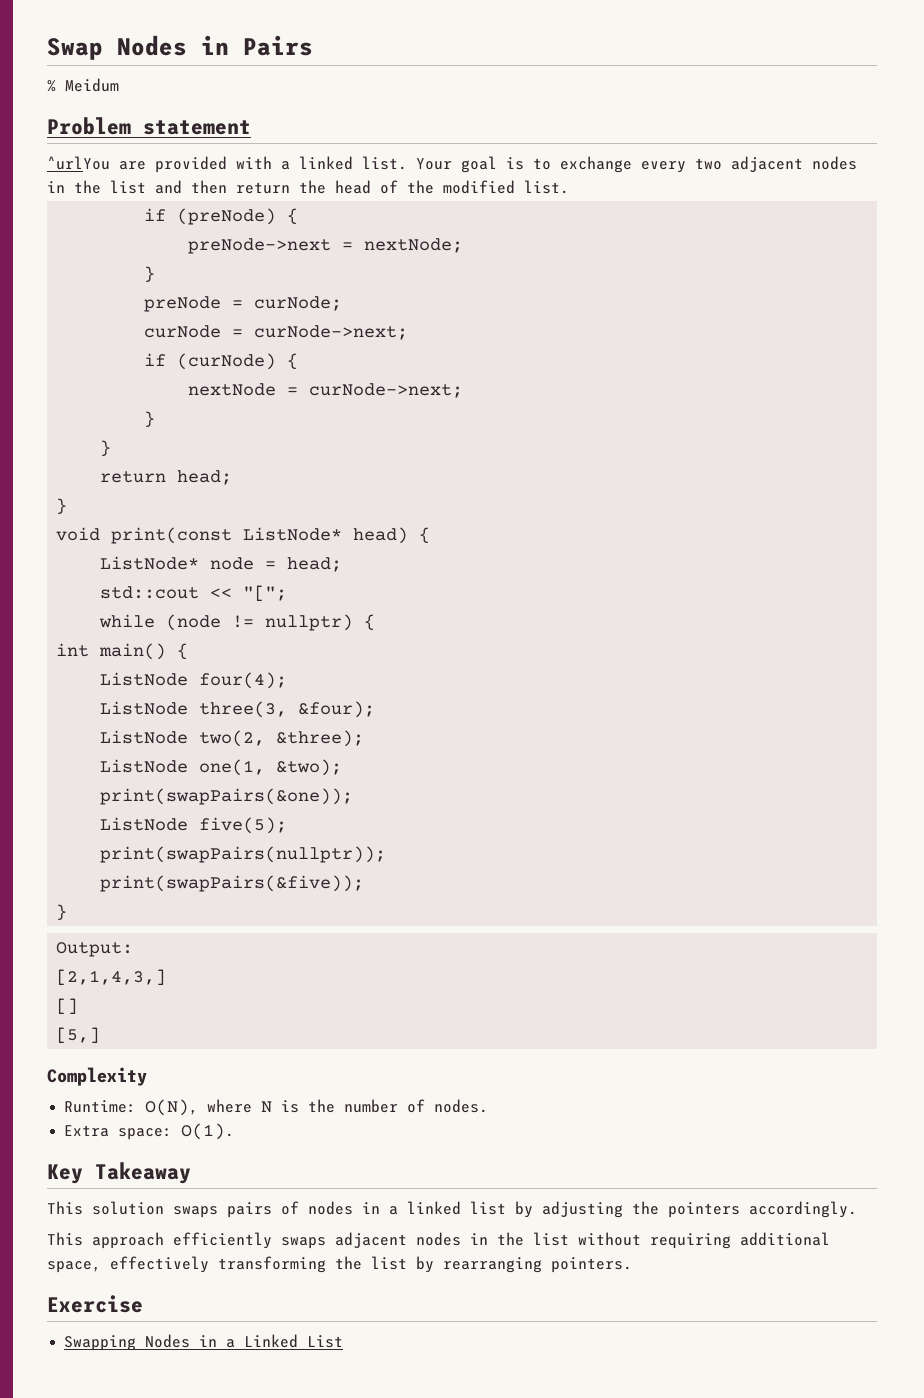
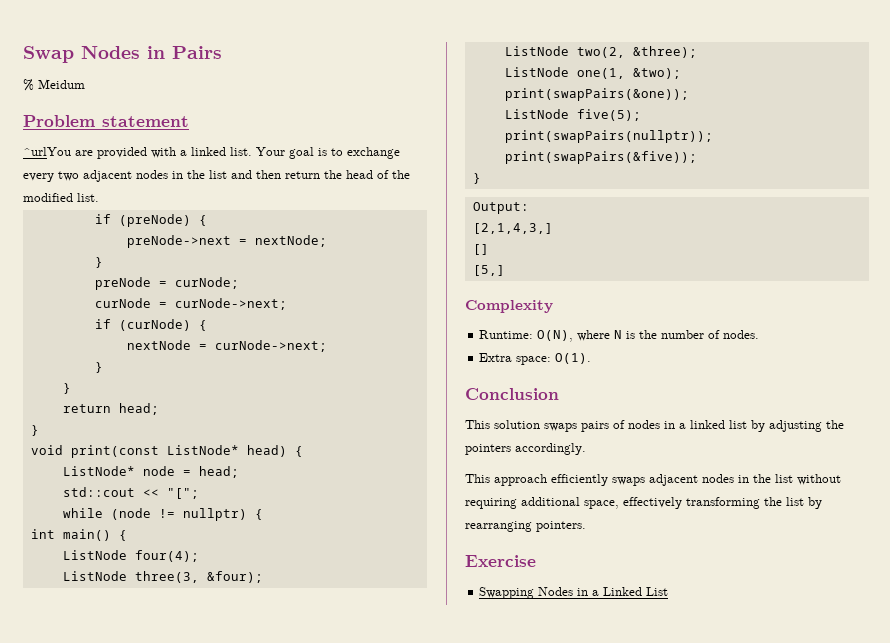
[47,1162,191,1184] Key Takeaway -> [465,388,559,400] Conclusion

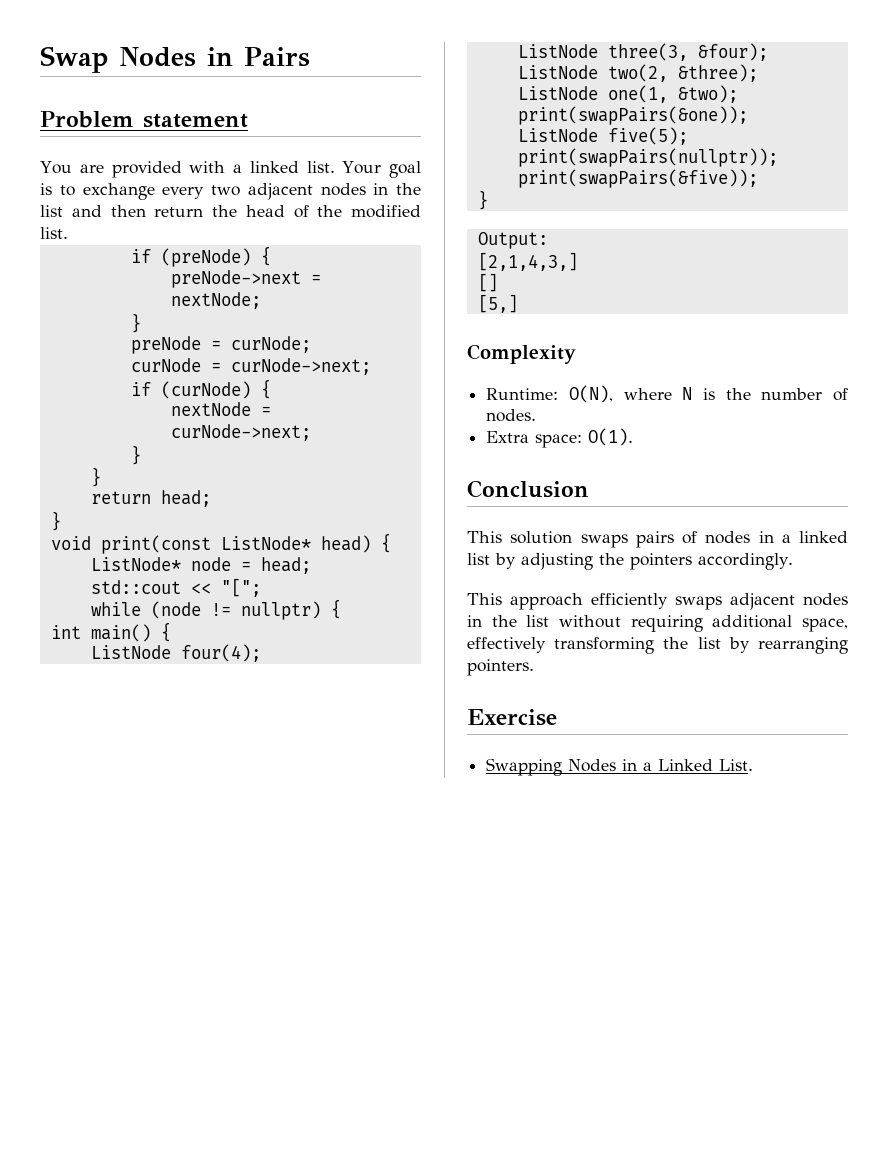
[23,79,85,91] // % Meidum -> (310, 57) none
[23,147,71,156] ^urlYou -> [40,161,72,174] You
[646,587,669,596] List -> [719,759,754,771] List.

